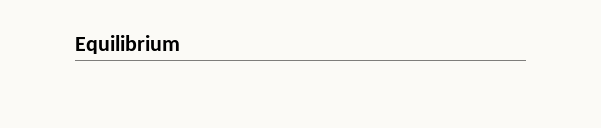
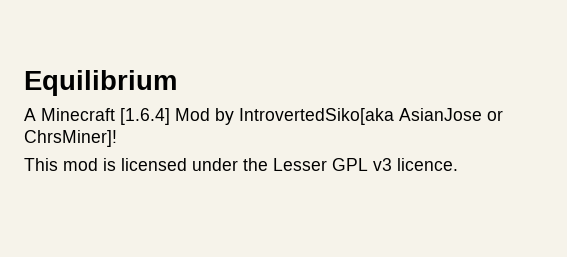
(180, 44) none -> [24,108,503,125] [24,130,117,147] [24,158,458,171] // A Minecraft [1.6.4] Mod by IntrovertedSiko[aka AsianJose or ChrsMiner]! // This mod is licensed under the Lesser GPL v3 licence.

